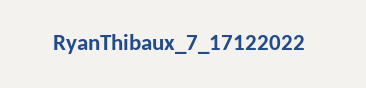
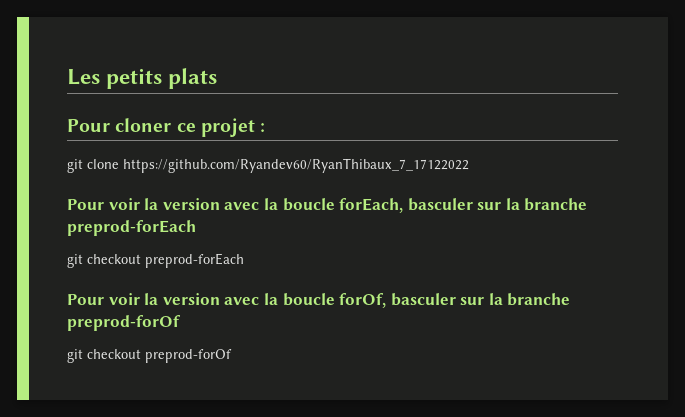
[53,34,305,54] RyanThibaux_7_17122022 -> [67,68,218,89] [67,118,266,137] [67,158,469,173] [67,198,588,213] [67,220,196,236] [67,253,244,268] [67,293,571,308] [67,315,181,331] [67,349,232,363] Les petits plats // Pour cloner ce projet : // git clone https://github.com/Ryandev60/RyanThibaux_7_17122022 // Pour voir la version avec la boucle forEach, basculer sur la branche preprod-forEach // git checkout preprod-forEach // Pour voir la version avec la boucle forOf, basculer sur la branche preprod-forOf // git checkout preprod-forOf

